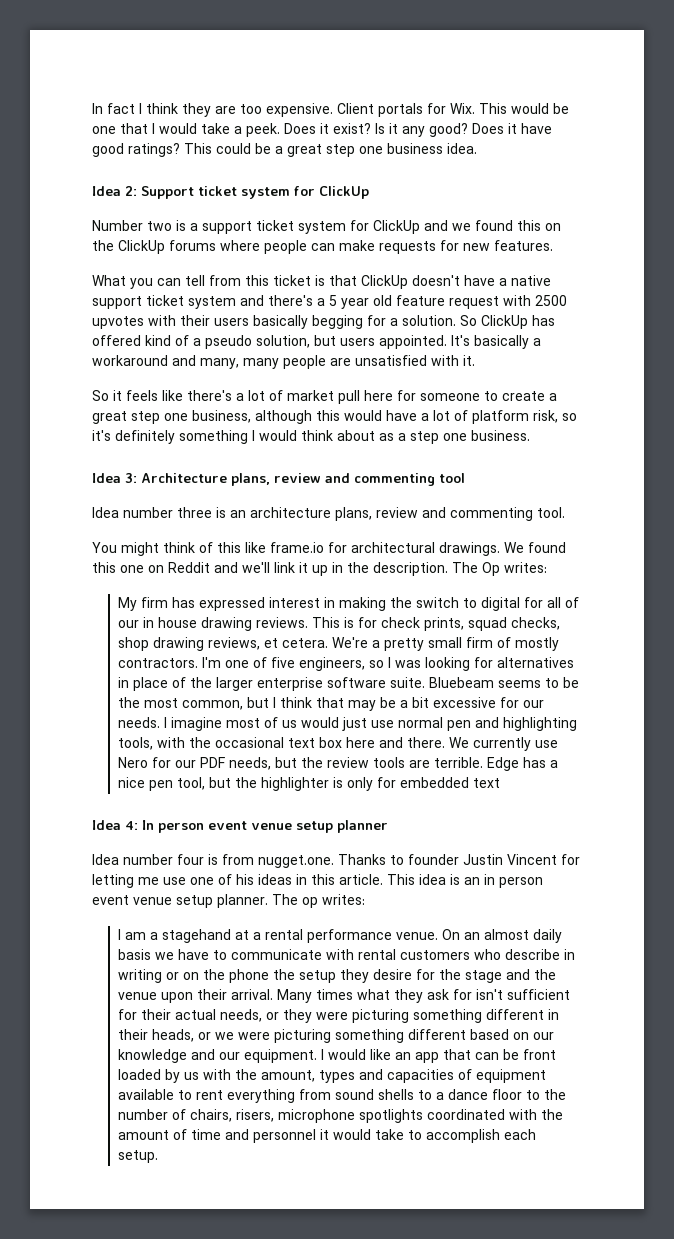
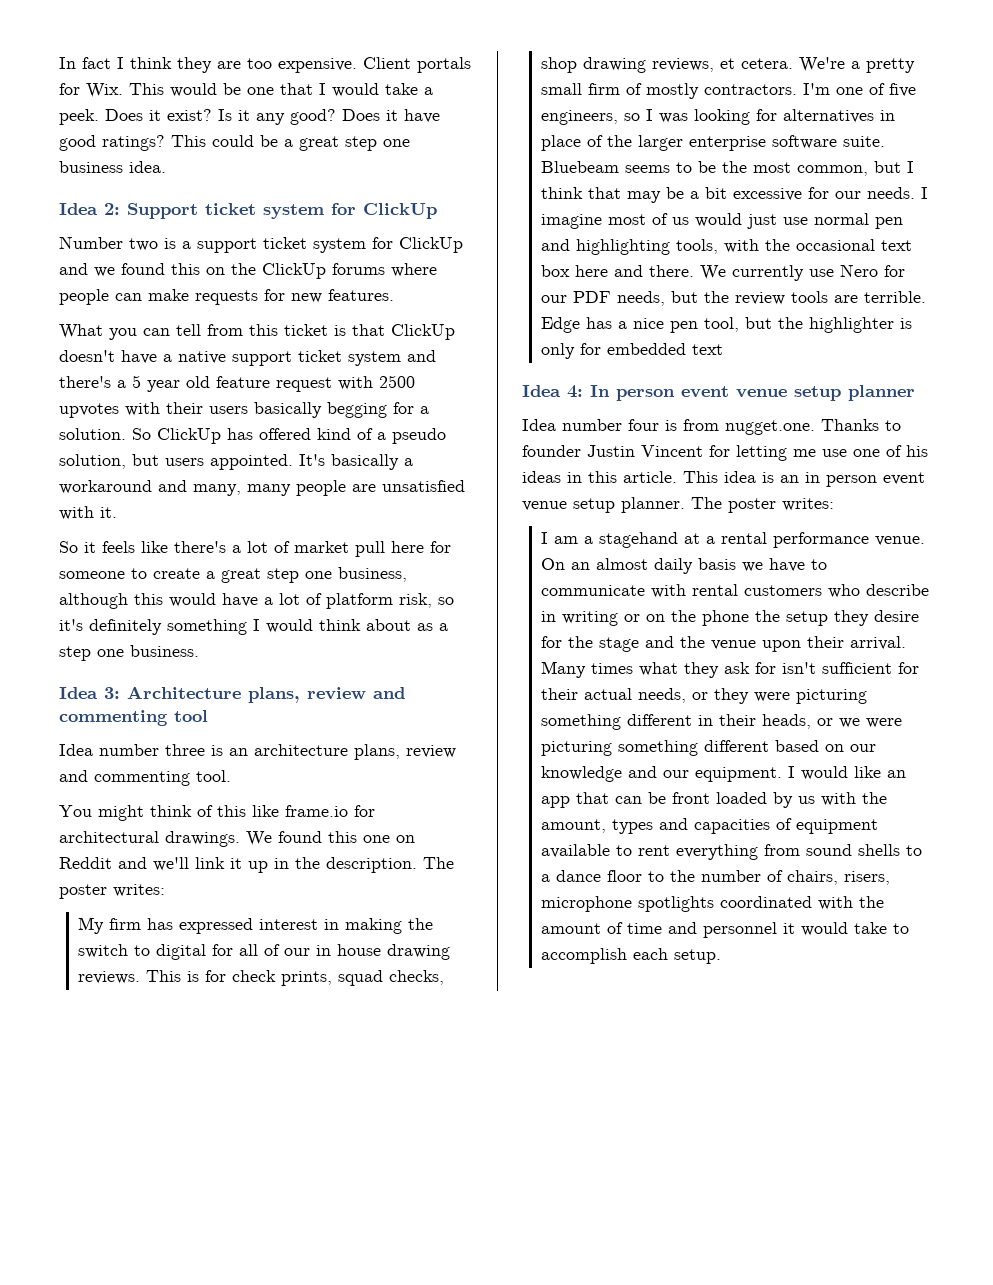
[482,562,500,576] Op -> [59,884,107,899] poster
[302,897,318,908] op -> [728,498,776,513] poster

